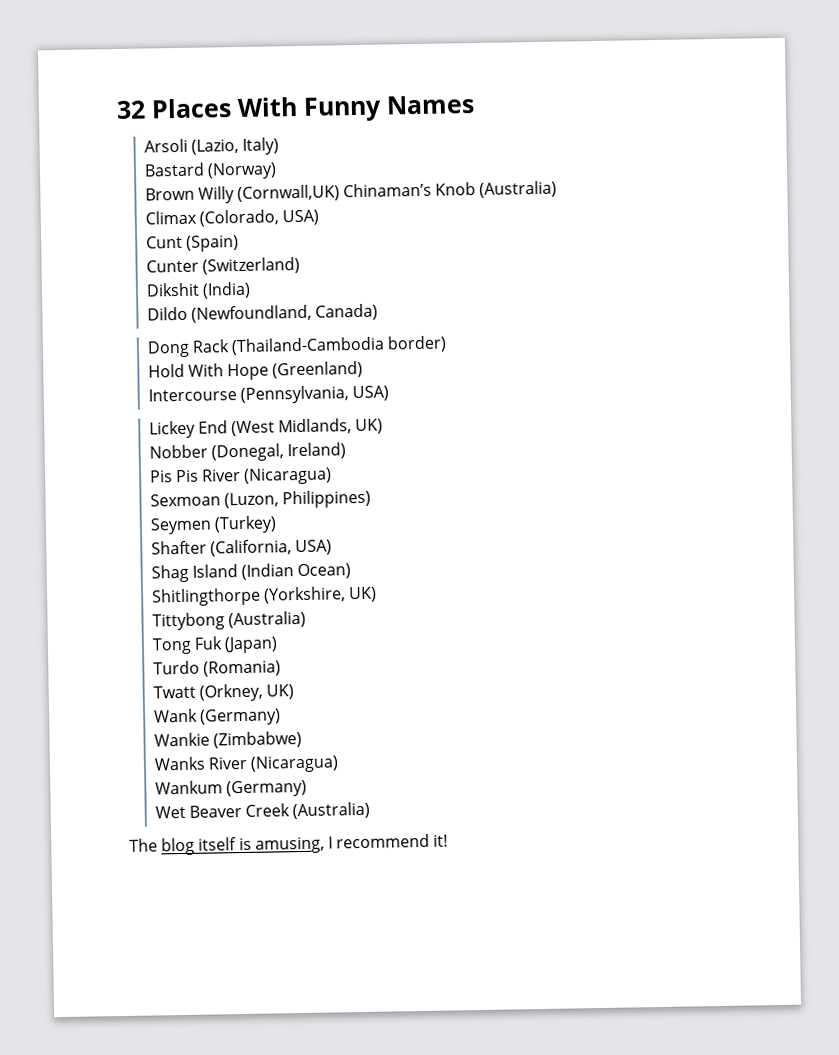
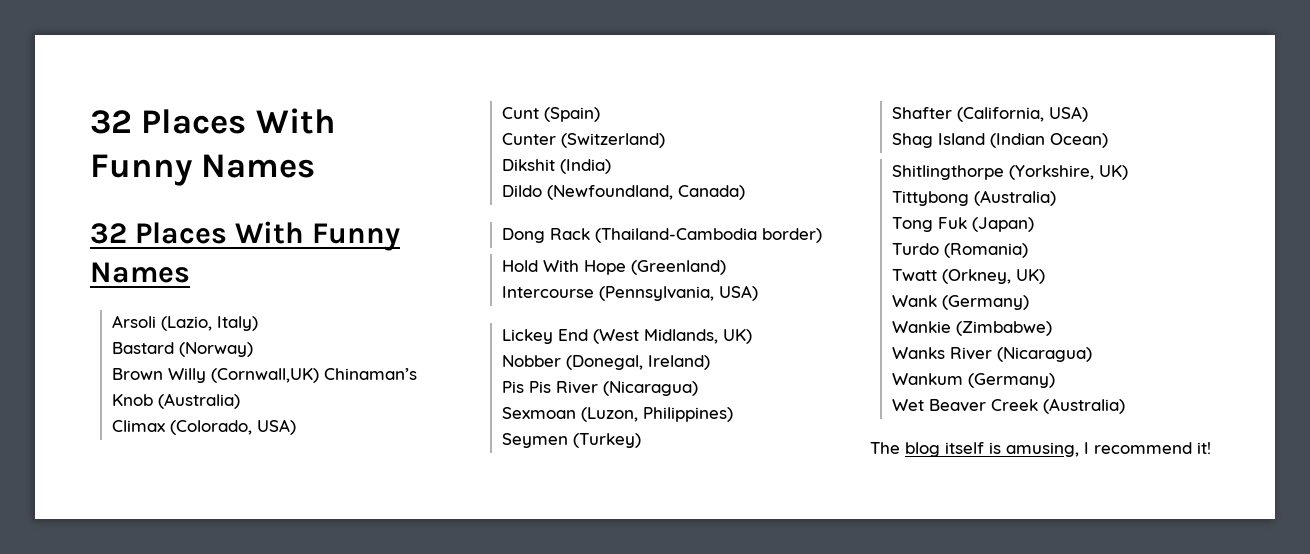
[116,95,475,122] 32 Places With Funny Names -> [90,108,336,134] [90,154,316,186] [90,221,401,251] [90,262,190,283] 32 Places With Funny Names // 32 Places With Funny Names

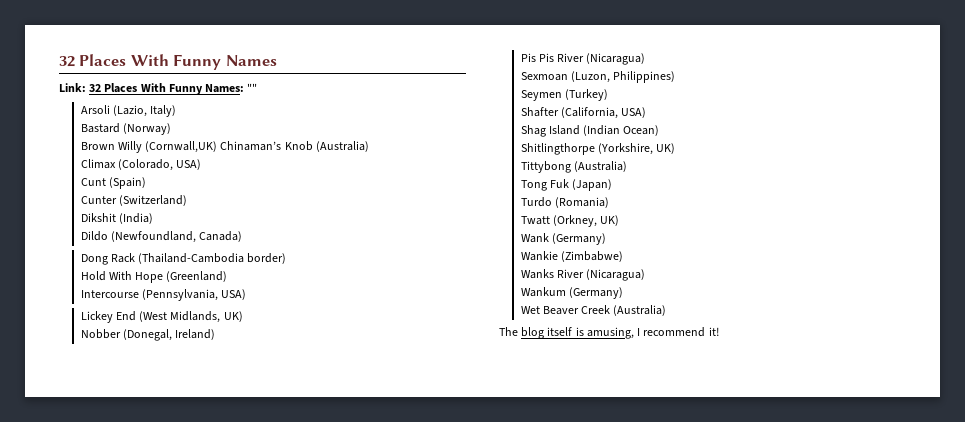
[90,108,336,134] [90,154,316,186] [90,221,401,251] [90,262,190,283] 32 Places With Funny Names // 32 Places With Funny Names -> [59,54,277,70] [59,83,258,95] 32 Places With Funny Names // Link: 32 Places With Funny Names: ""

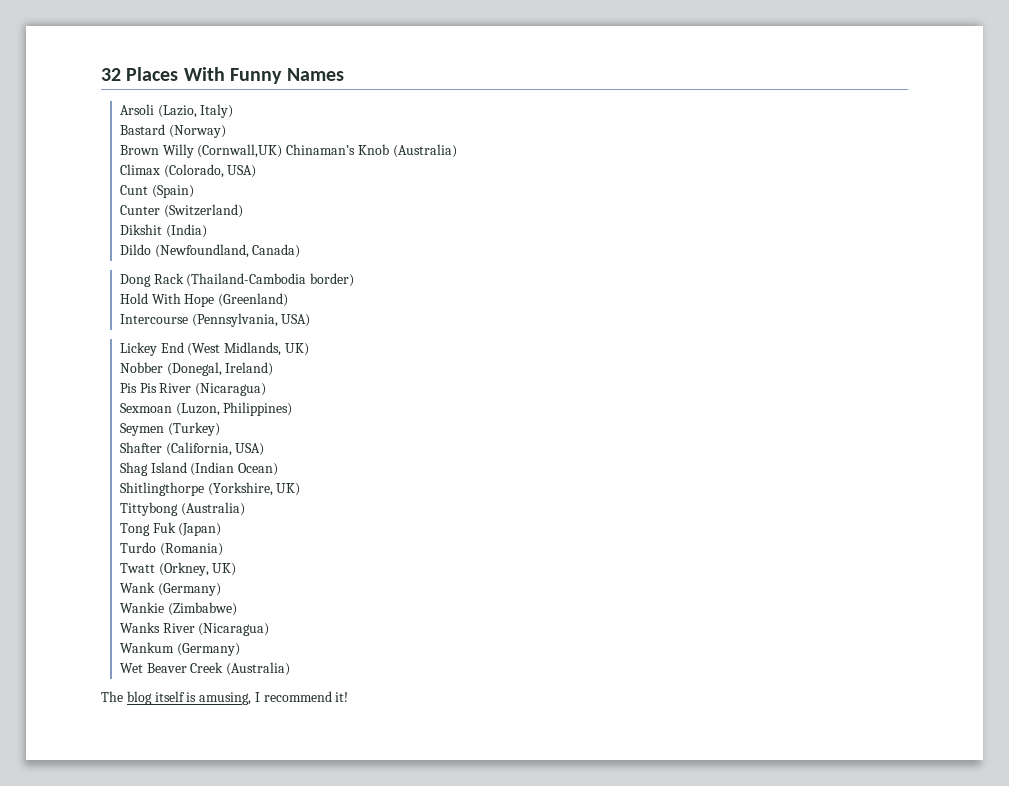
[59,83,258,95] // Link: 32 Places With Funny Names: "" -> (344, 74) none

